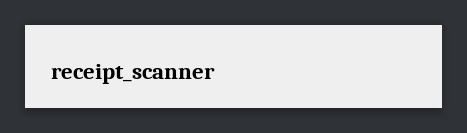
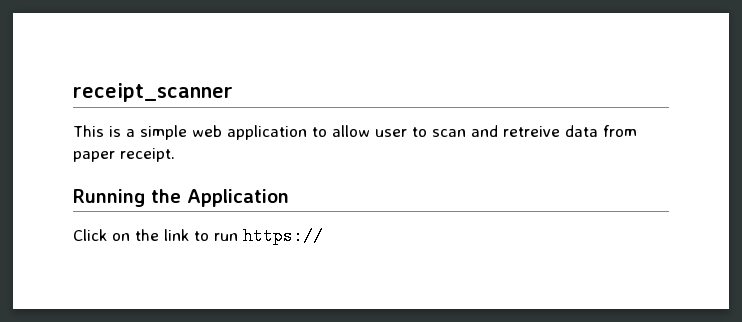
(215, 74) none -> [73,125,637,140] [73,148,175,162] [73,189,289,207] [73,227,323,245] // This is a simple web application to allow user to scan and retreive data from paper receipt. // Running the Application // Click on the link to run https://

